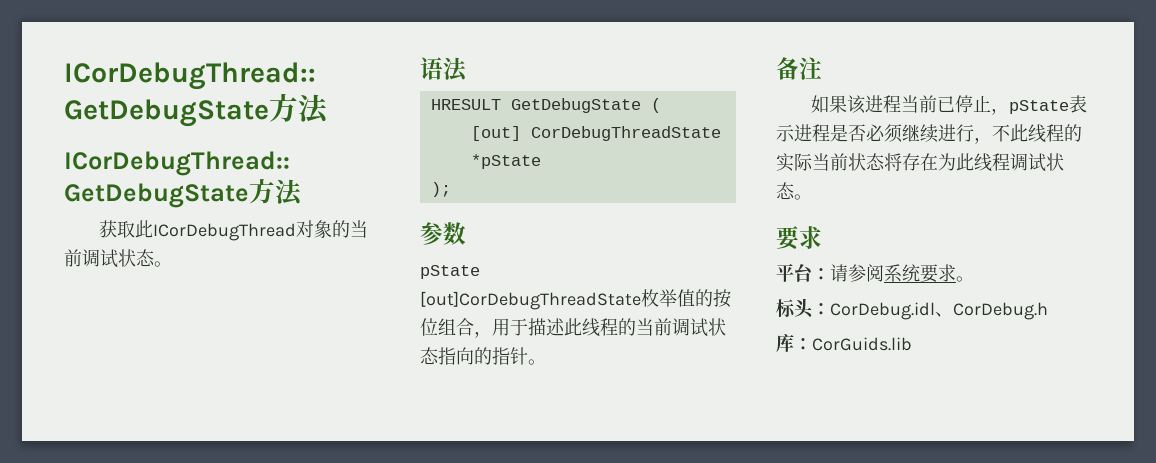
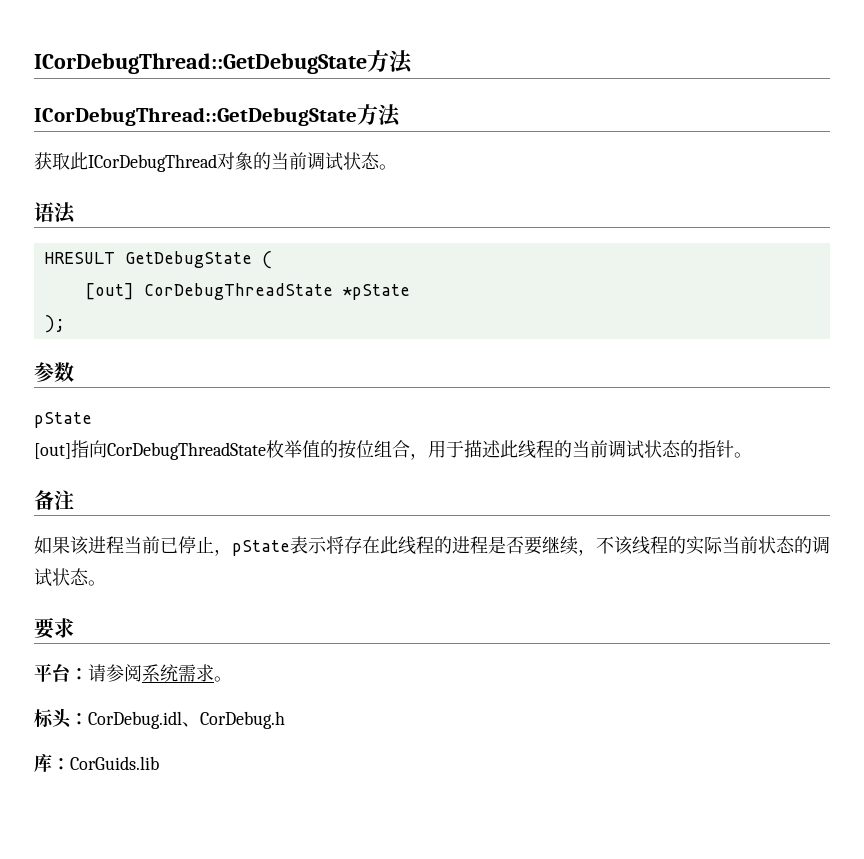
[420,291,641,310] [out]CorDebugThreadState -> [34,440,266,460] [out]指向CorDebugThreadState
[438,347,474,365] 指向 -> (681, 449) none
[794,124,1028,144] 进程是否必须继续进行，不此 -> [326,536,633,556] 将存在此线程的进程是否要继续，不该
[884,153,1010,172] 将存在为此线程 -> [794,536,812,554] 的
[920,264,938,283] 要 -> [178,664,196,682] 需

